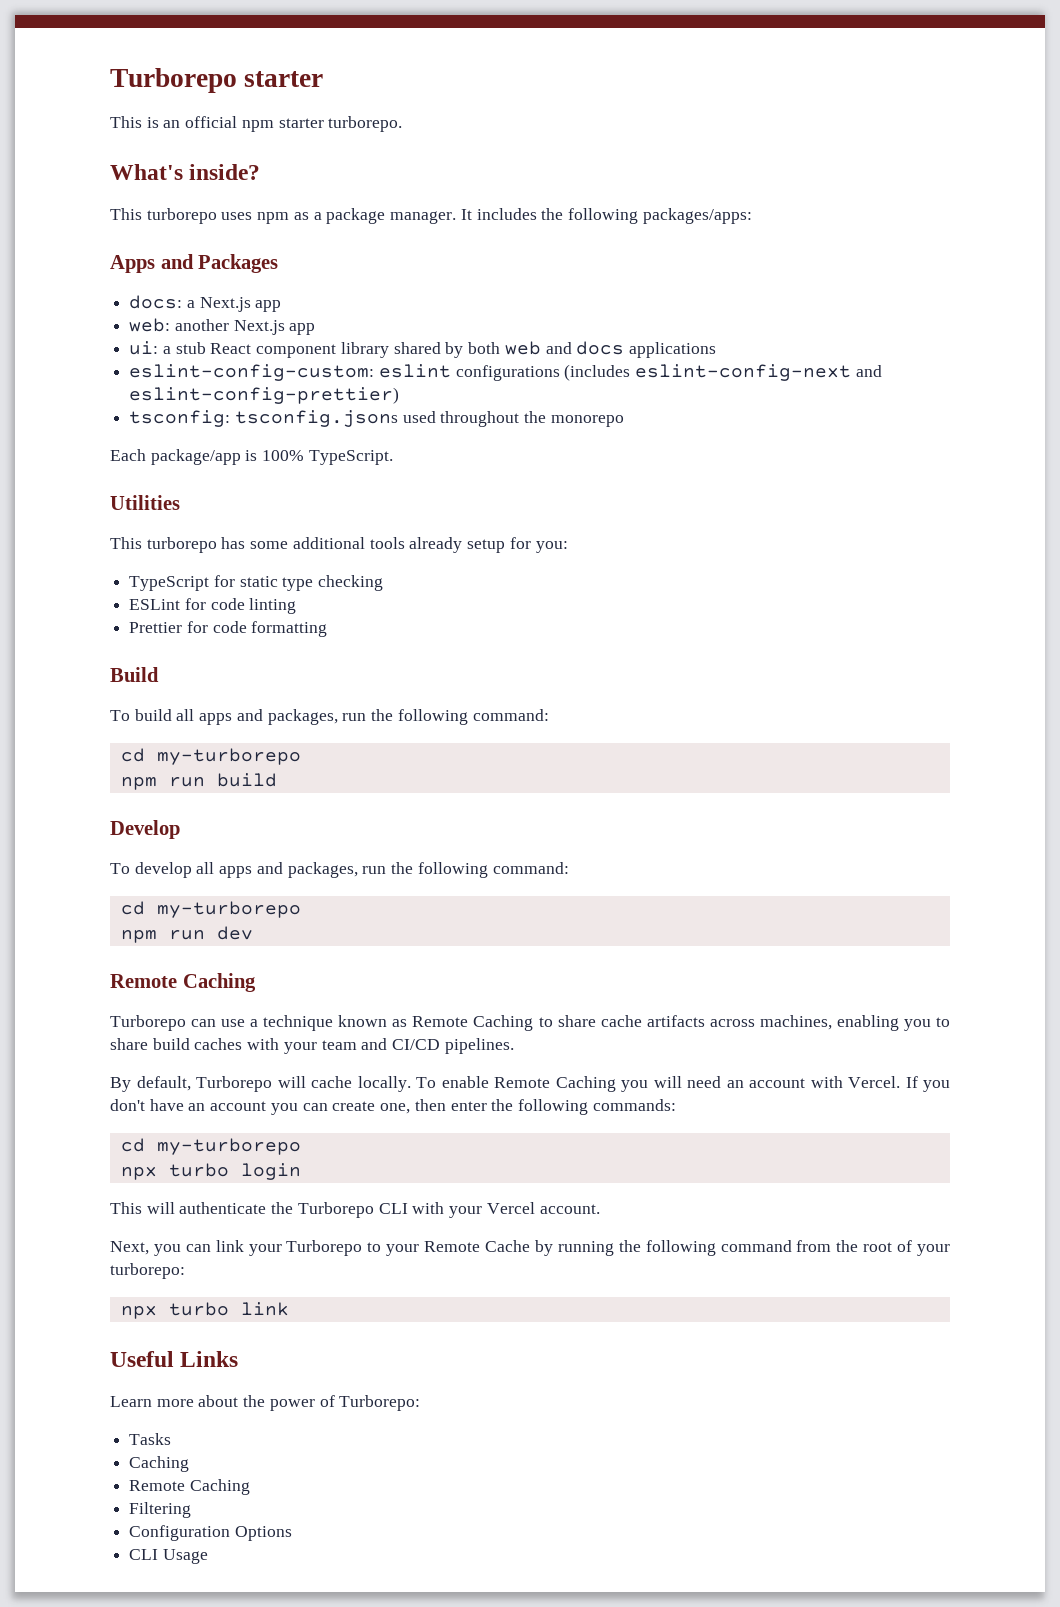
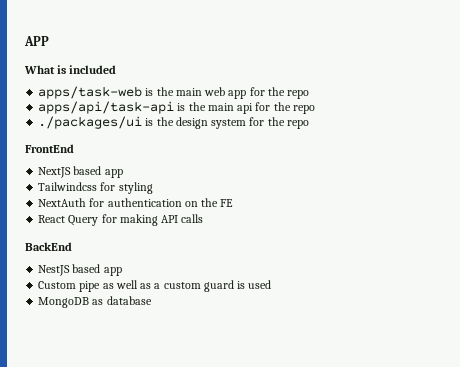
[110,68,324,93] [110,116,403,132] [110,164,261,180] [110,208,752,224] [110,254,279,273] [129,295,282,312] [129,318,316,335] [129,341,716,358] [129,364,882,381] [129,387,400,404] [129,410,624,427] [110,449,393,465] [110,495,180,510] [110,537,568,553] [129,575,384,591] [129,598,297,614] [129,621,328,637] [110,667,159,682] [110,709,549,725] [120,748,301,765] [120,773,277,790] [110,820,180,839] [110,862,569,878] [120,901,301,918] [120,926,253,943] [110,973,256,992] [110,1015,950,1031] [110,1038,514,1054] [110,1076,950,1092] [110,1099,676,1115] [120,1138,301,1155] [120,1163,301,1180] [110,1202,600,1218] [110,1240,951,1256] [110,1263,185,1279] [120,1302,289,1319] [110,1351,239,1367] [110,1395,421,1411] [129,1433,172,1445] [129,1456,190,1472] [129,1479,250,1495] [129,1502,192,1518] [129,1525,292,1541] [129,1549,208,1564] Turborepo starter // This is an official npm starter turborepo. // What's inside? // This turborepo uses npm as a package manager. It includes the following packages/apps: // Apps and Packages // docs: a Next.js app // web: another Next.js app // ui: a stub React component library shared by both web and docs applications // eslint-config-custom: eslint configurations (includes eslint-config-next and eslint-config-prettier) // tsconfig: tsconfig.jsons used throughout the monorepo // Each package/app is 100% TypeScript. // Utilities // This turborepo has some additional tools already setup for you: // TypeScript for static type checking // ESLint for code linting // Prettier for code formatting // Build // To build all apps and packages, run the following command: // cd my-turborepo // npm run build // Develop // To develop all apps and packages, run the following command: // cd my-turborepo // npm run dev // Remote Caching // Turborepo can use a technique known as Remote Caching to share cache artifacts across machines, enabling you to share build caches with your team and CI/CD pipelines. // By default, Turborepo will cache locally. To enable Remote Caching you will need an account with Vercel. If you don't have an account you can create one, then enter the following commands: // cd my-turborepo // npx turbo login // This will authenticate the Turborepo CLI with your Vercel account. // Next, you can link your Turborepo to your Remote Cache by running the following command from the root of your turborepo: // npx turbo link // Useful Links // Learn more about the power of Turborepo: // Tasks // Caching // Remote Caching // Filtering // Configuration Options // CLI Usage -> [24,36,49,46] [24,65,117,74] [38,86,310,99] [38,101,315,114] [38,116,309,129] [25,144,74,153] [38,166,123,178] [38,182,153,194] [38,198,234,207] [38,214,204,226] [25,242,72,251] [38,264,122,276] [38,280,272,292] [38,296,152,308] APP // What is included // apps/task-web is the main web app for the repo // apps/api/task-api is the main api for the repo // ./packages/ui is the design system for the repo // FrontEnd // NextJS based app // Tailwindcss for styling // NextAuth for authentication on the FE // React Query for making API calls // BackEnd // NestJS based app // Custom pipe as well as a custom guard is used // MongoDB as database

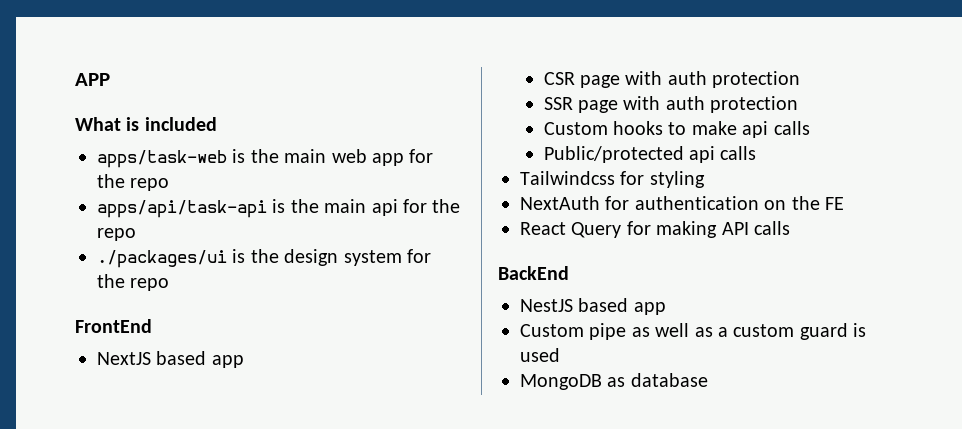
(123, 173) none -> [543,71,801,88] [543,96,799,113] [543,121,810,138] [543,146,757,163] // CSR page with auth protection // SSR page with auth protection // Custom hooks to make api calls // Public/protected api calls

